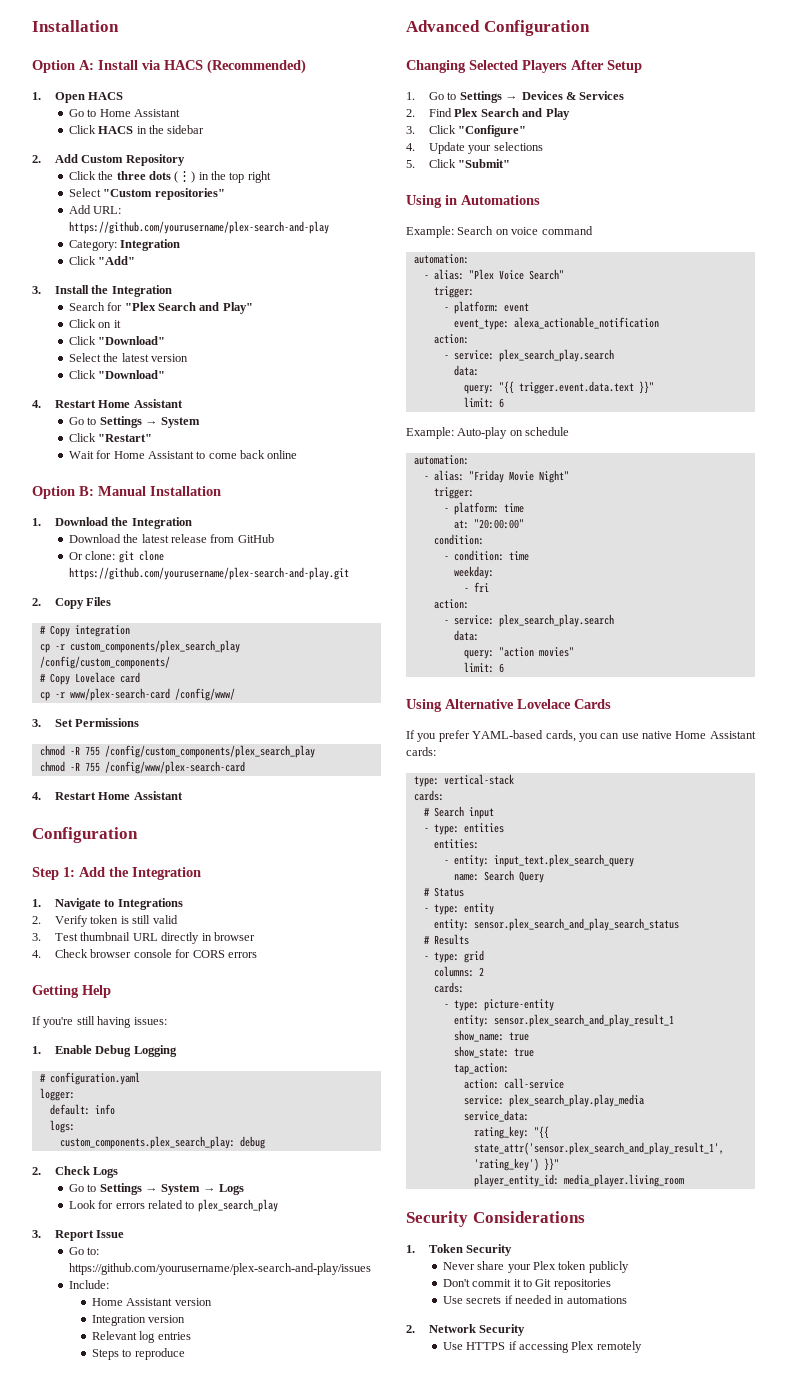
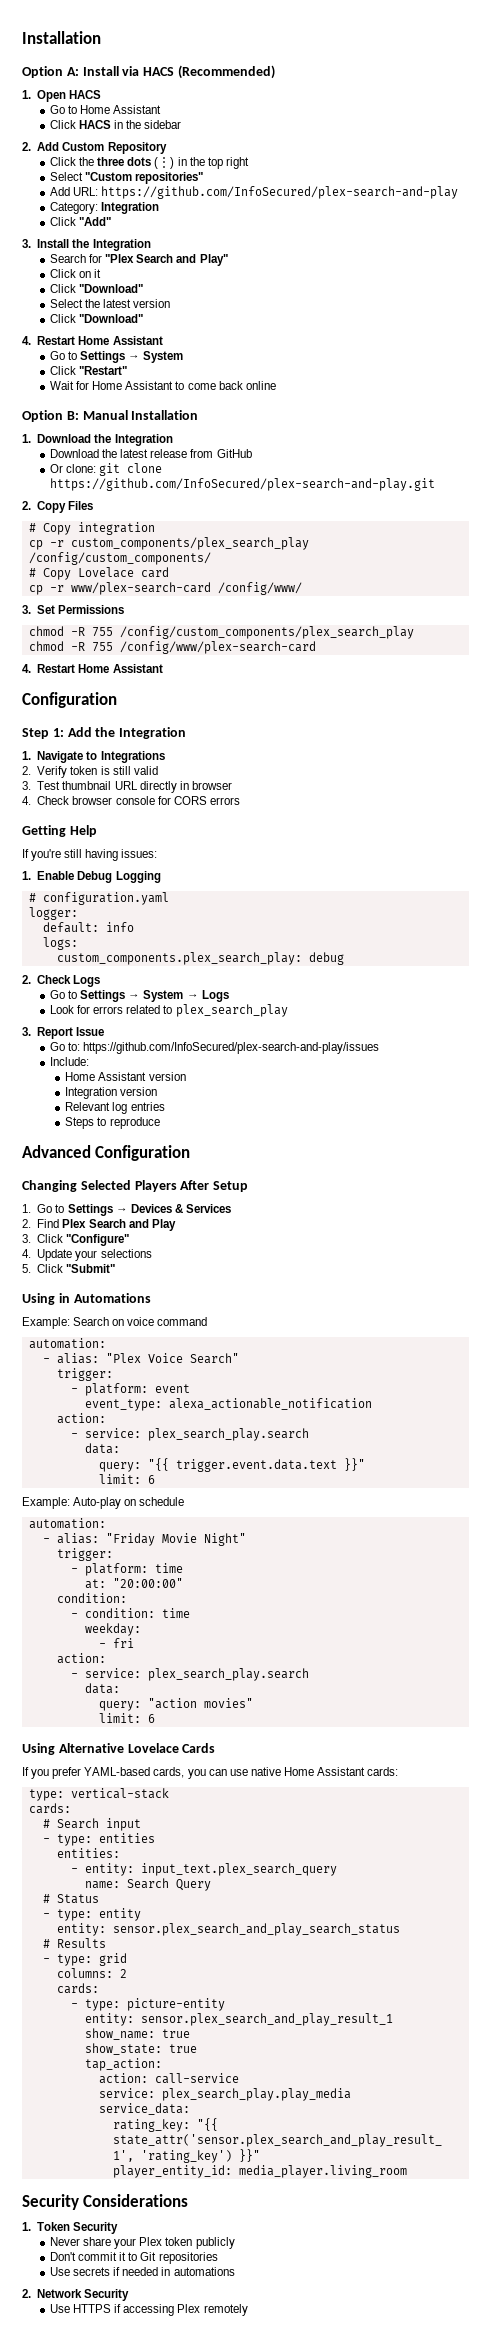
[68,221,329,234] https://github.com/yourusername/plex-search-and-play -> [101,186,459,199] https://github.com/InfoSecured/plex-search-and-play
[68,567,349,580] https://github.com/yourusername/plex-search-and-play.git -> [50,478,436,491] https://github.com/InfoSecured/plex-search-and-play.git
[68,1263,371,1275] https://github.com/yourusername/plex-search-and-play/issues -> [83,1042,380,1054] https://github.com/InfoSecured/plex-search-and-play/issues

